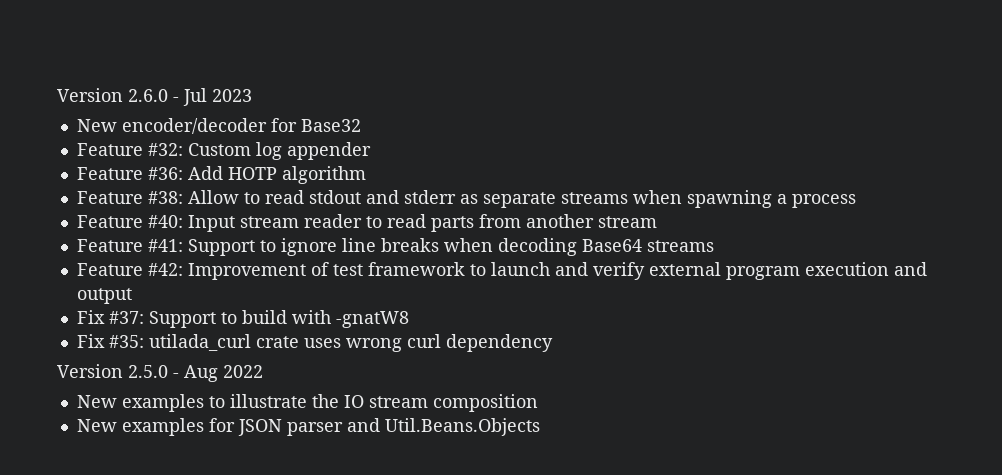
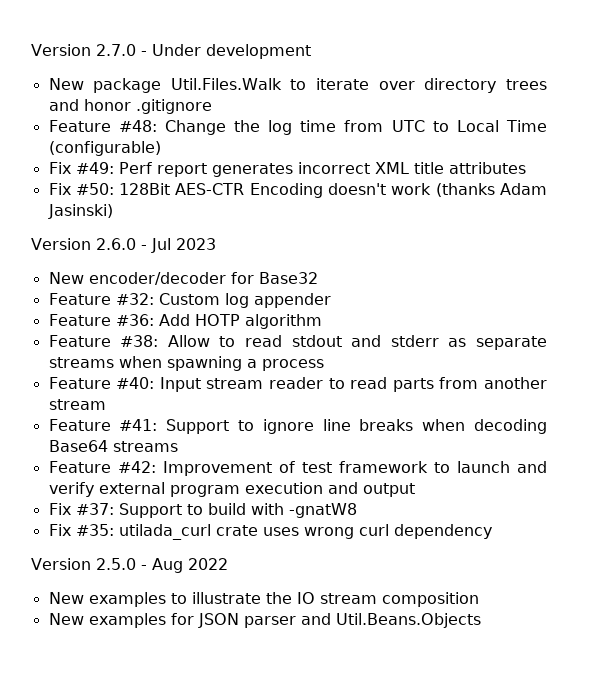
[57,88,123,102] Version -> [31,44,311,59] [48,78,547,93] [48,99,212,114] [48,120,547,135] [48,141,161,156] [48,162,526,177] [48,183,547,198] [47,204,113,219] [31,238,91,250] Version 2.7.0 - Under development // New package Util.Files.Walk to iterate over directory trees and honor .gitignore // Feature #48: Change the log time from UTC to Local Time (configurable) // Fix #49: Perf report generates incorrect XML title attributes // Fix #50: 128Bit AES-CTR Encoding doesn't work (thanks Adam Jasinski) // Version

